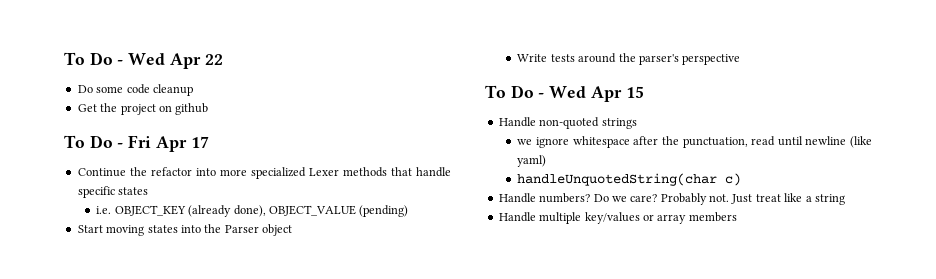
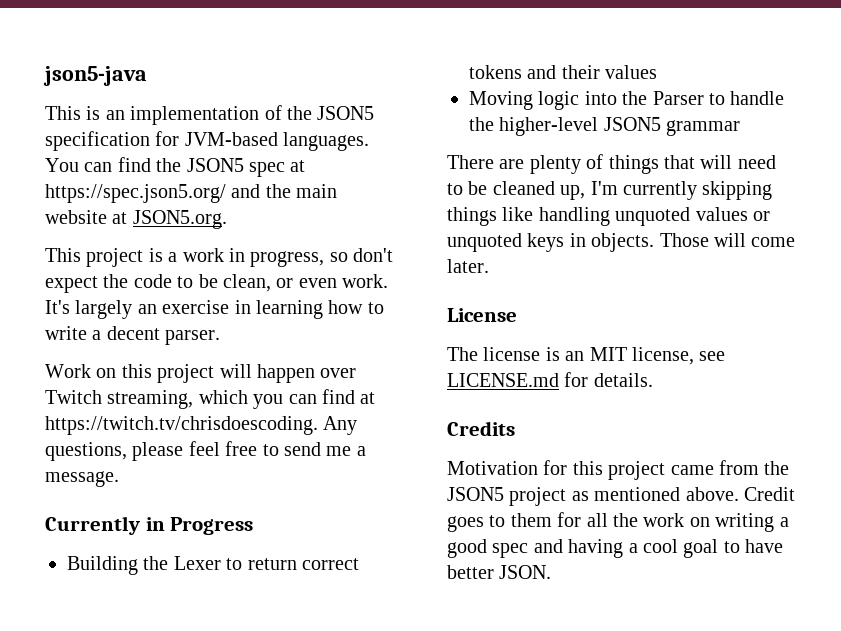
[64,52,223,69] [77,84,193,96] [77,103,209,115] [64,135,209,152] [77,167,451,179] [77,186,149,198] [96,205,409,217] [77,224,292,236] [517,53,741,65] [485,85,644,102] [498,117,637,129] [517,136,872,148] [517,155,547,167] [517,173,742,186] [498,193,845,205] [498,212,737,224] To Do - Wed Apr 22 // Do some code cleanup // Get the project on github // To Do - Fri Apr 17 // Continue the refactor into more specialized Lexer methods that handle specific states // i.e. OBJECT_KEY (already done), OBJECT_VALUE (pending) // Start moving states into the Parser object // Write tests around the parser's perspective // To Do - Wed Apr 15 // Handle non-quoted strings // we ignore whitespace after the punctuation, read until newline (like yaml) // handleUnquotedString(char c) // Handle numbers? Do we care? Probably not. Just treat like a string // Handle multiple key/values or array members -> [43,66,147,86] [45,105,375,125] [45,131,370,151] [45,157,306,177] [45,184,338,203] [45,210,227,229] [45,248,394,267] [45,274,389,293] [45,300,384,319] [45,326,221,345] [45,364,357,383] [45,389,376,409] [45,416,358,435] [45,441,366,461] [45,471,119,487] [45,516,254,535] [67,556,359,575] [469,65,658,79] [469,91,785,110] [469,117,741,136] [447,154,776,174] [447,181,773,200] [447,207,770,226] [447,233,796,252] [447,259,489,273] [447,308,517,322] [447,347,726,365] [447,372,653,387] [447,421,515,436] [447,460,790,480] [447,487,795,506] [447,512,789,532] [447,539,784,558] [447,565,552,579] json5-java // This is an implementation of the JSON5 specification for JVM-based languages. You can find the JSON5 spec at https://spec.json5.org/ and the main website at JSON5.org. // This project is a work in progress, so don't expect the code to be clean, or even work. It's largely an exercise in learning how to write a decent parser. // Work on this project will happen over Twitch streaming, which you can find at https://twitch.tv/chrisdoescoding. Any questions, please feel free to send me a message. // Currently in Progress // Building the Lexer to return correct tokens and their values // Moving logic into the Parser to handle the higher-level JSON5 grammar // There are plenty of things that will need to be cleaned up, I'm currently skipping things like handling unquoted values or unquoted keys in objects. Those will come later. // License // The license is an MIT license, see LICENSE.md for details. // Credits // Motivation for this project came from the JSON5 project as mentioned above. Credit goes to them for all the work on writing a good spec and having a cool goal to have better JSON.

